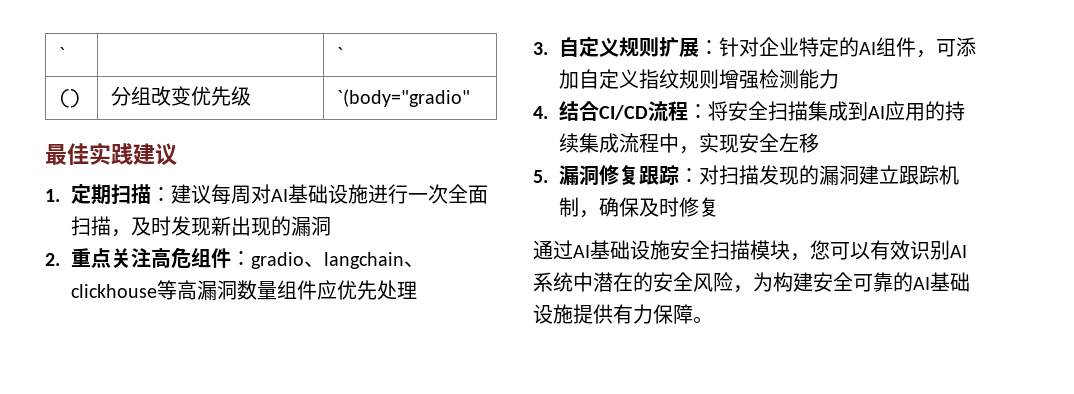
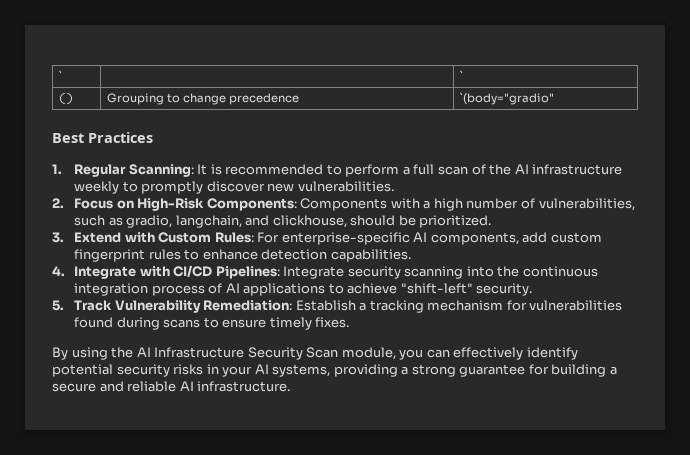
[110,86,251,106] [336,89,470,107] [45,142,177,166] [45,184,489,205] [71,216,332,237] [45,247,425,269] [71,280,418,300] [533,37,977,58] [559,69,840,89] [533,101,966,122] [559,133,820,154] [533,165,960,185] [559,197,720,218] [533,240,967,261] [533,272,970,293] [533,304,713,324] 分组改变优先级 | `(body="gradio" // 最佳实践建议 // 1.定期扫描：建议每周对AI基础设施进行一次全面扫描，及时发现新出现的漏洞 // 2.重点关注高危组件：gradio、langchain、clickhouse等高漏洞数量组件应优先处理 // 3.自定义规则扩展：针对企业特定的AI组件，可添加自定义指纹规则增强检测能力 // 4.结合CI/CD流程：将安全扫描集成到AI应用的持续集成流程中，实现安全左移 // 5.漏洞修复跟踪：对扫描发现的漏洞建立跟踪机制，确保及时修复 // 通过AI基础设施安全扫描模块，您可以有效识别AI系统中潜在的安全风险，为构建安全可靠的AI基础设施提供有力保障。 -> [106,93,300,105] [459,92,554,105] [52,132,153,143] [52,164,623,177] [74,181,394,194] [52,198,635,211] [74,215,492,228] [52,232,602,245] [74,249,411,262] [52,265,598,279] [74,283,533,296] [52,300,623,313] [74,317,350,330] [52,347,578,360] [52,364,617,377] [52,381,291,392] Grouping to change precedence | `(body="gradio" // Best Practices // 1. Regular Scanning: It is recommended to perform a full scan of the AI infrastructure weekly to promptly discover new vulnerabilities. // 2. Focus on High-Risk Components: Components with a high number of vulnerabilities, such as gradio, langchain, and clickhouse, should be prioritized. // 3. Extend with Custom Rules: For enterprise-specific AI components, add custom fingerprint rules to enhance detection capabilities. // 4. Integrate with CI/CD Pipelines: Integrate security scanning into the continuous integration process of AI applications to achieve "shift-left" security. // 5. Track Vulnerability Remediation: Establish a tracking mechanism for vulnerabilities found during scans to ensure timely fixes. // By using the AI Infrastructure Security Scan module, you can effectively identify potential security risks in your AI systems, providing a strong guarantee for building a secure and reliable AI infrastructure.

